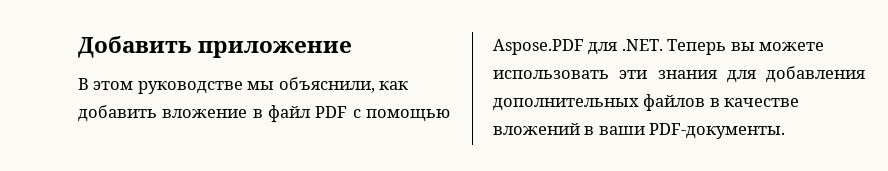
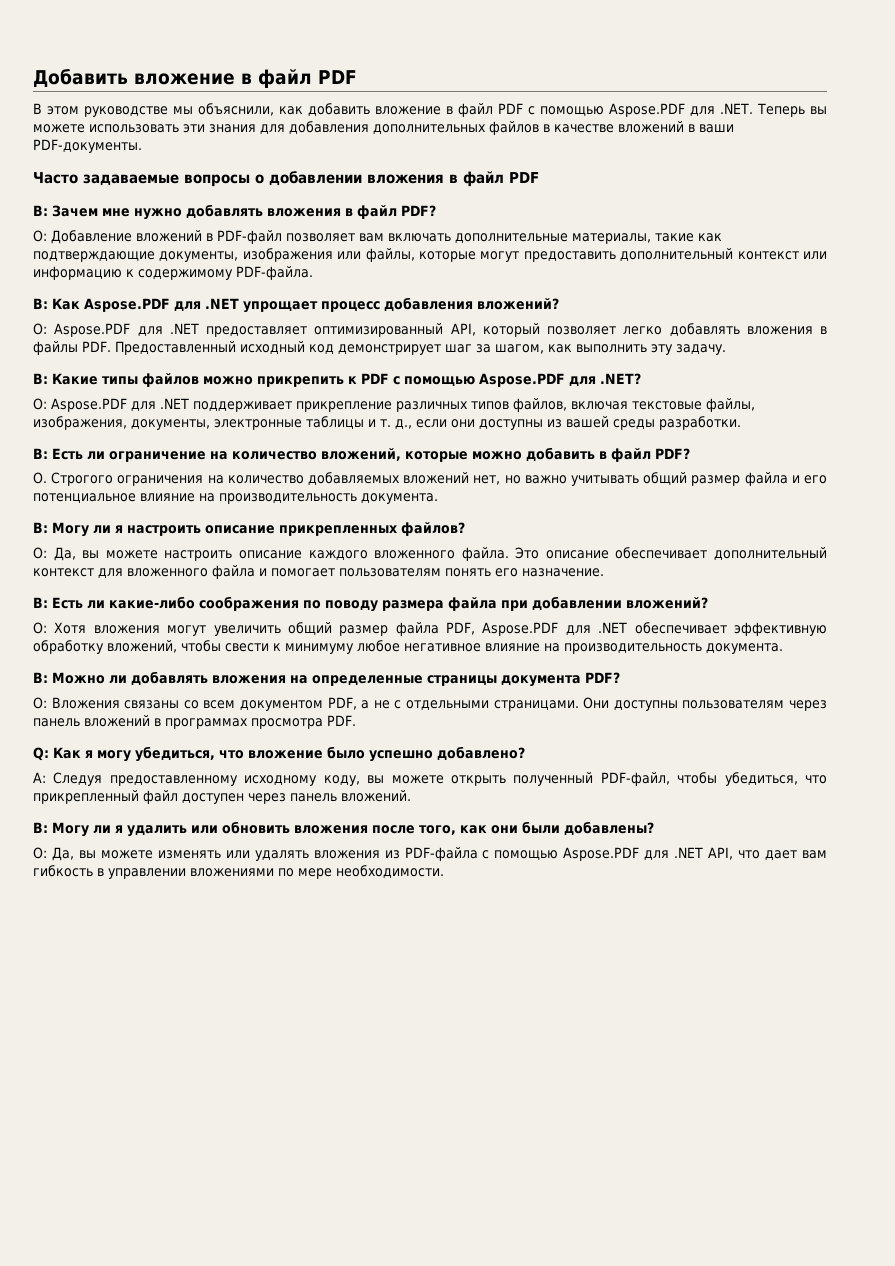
[198,41,353,58] приложение -> [134,69,357,88] вложение в файл PDF
(786, 131) none -> [33,171,539,187] [33,204,436,220] [33,230,722,244] [33,248,827,262] [33,266,313,280] [33,297,559,313] [33,323,827,337] [33,341,726,355] [33,373,641,387] [33,398,755,412] [33,416,741,430] [33,447,690,462] [33,472,828,486] [33,493,438,504] [33,522,465,537] [33,547,827,561] [33,565,604,579] [33,596,708,612] [33,622,827,636] [33,640,783,654] [33,671,620,687] [33,697,828,711] [33,715,356,729] [33,746,525,762] [33,772,827,786] [33,790,411,804] [33,821,654,837] [33,847,828,861] [33,865,444,879] // Часто задаваемые вопросы о добавлении вложения в файл PDF // В: Зачем мне нужно добавлять вложения в файл PDF? // О: Добавление вложений в PDF-файл позволяет вам включать дополнительные материалы, такие как подтверждающие документы, изображения или файлы, которые могут предоставить дополнительный контекст или информацию к содержимому PDF-файла. // В: Как Aspose.PDF для .NET упрощает процесс добавления вложений? // О: Aspose.PDF для .NET предоставляет оптимизированный API, который позволяет легко добавлять вложения в файлы PDF. Предоставленный исходный код демонстрирует шаг за шагом, как выполнить эту задачу. // В: Какие типы файлов можно прикрепить к PDF с помощью Aspose.PDF для .NET? // О: Aspose.PDF для .NET поддерживает прикрепление различных типов файлов, включая текстовые файлы, изображения, документы, электронные таблицы и т. д., если они доступны из вашей среды разработки. // В: Есть ли ограничение на количество вложений, которые можно добавить в файл PDF? // О. Строгого ограничения на количество добавляемых вложений нет, но важно учитывать общий размер файла и его потенциальное влияние на производительность документа. // В: Могу ли я настроить описание прикрепленных файлов? // О: Да, вы можете настроить описание каждого вложенного файла. Это описание обеспечивает дополнительный контекст для вложенного файла и помогает пользователям понять его назначение. // В: Есть ли какие-либо соображения по поводу размера файла при добавлении вложений? // О: Хотя вложения могут увеличить общий размер файла PDF, Aspose.PDF для .NET обеспечивает эффективную обработку вложений, чтобы свести к минимуму любое негативное влияние на производительность документа. // В: Можно ли добавлять вложения на определенные страницы документа PDF? // О: Вложения связаны со всем документом PDF, а не с отдельными страницами. Они доступны пользователям через панель вложений в программах просмотра PDF. // Q: Как я могу убедиться, что вложение было успешно добавлено? // A: Следуя предоставленному исходному коду, вы можете открыть полученный PDF-файл, чтобы убедиться, что прикрепленный файл доступен через панель вложений. // В: Могу ли я удалить или обновить вложения после того, как они были добавлены? // О: Да, вы можете изменять или удалять вложения из PDF-файла с помощью Aspose.PDF для .NET API, что дает вам гибкость в управлении вложениями по мере необходимости.

